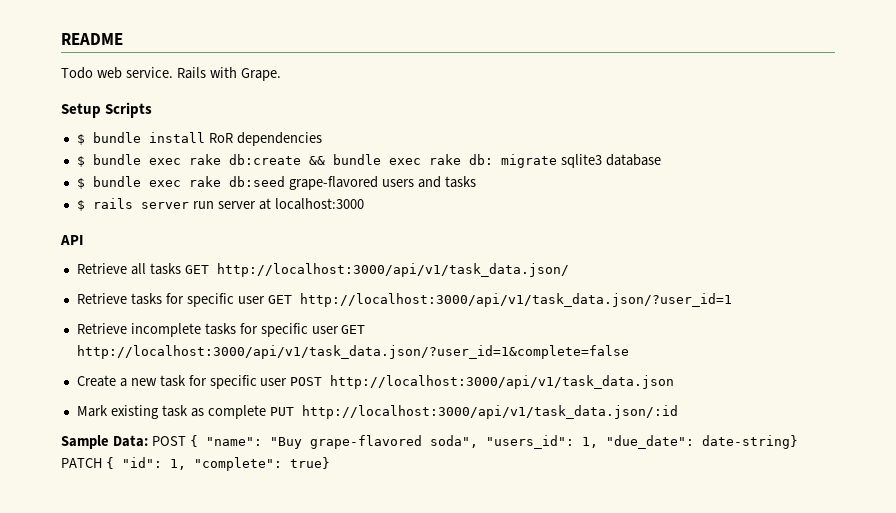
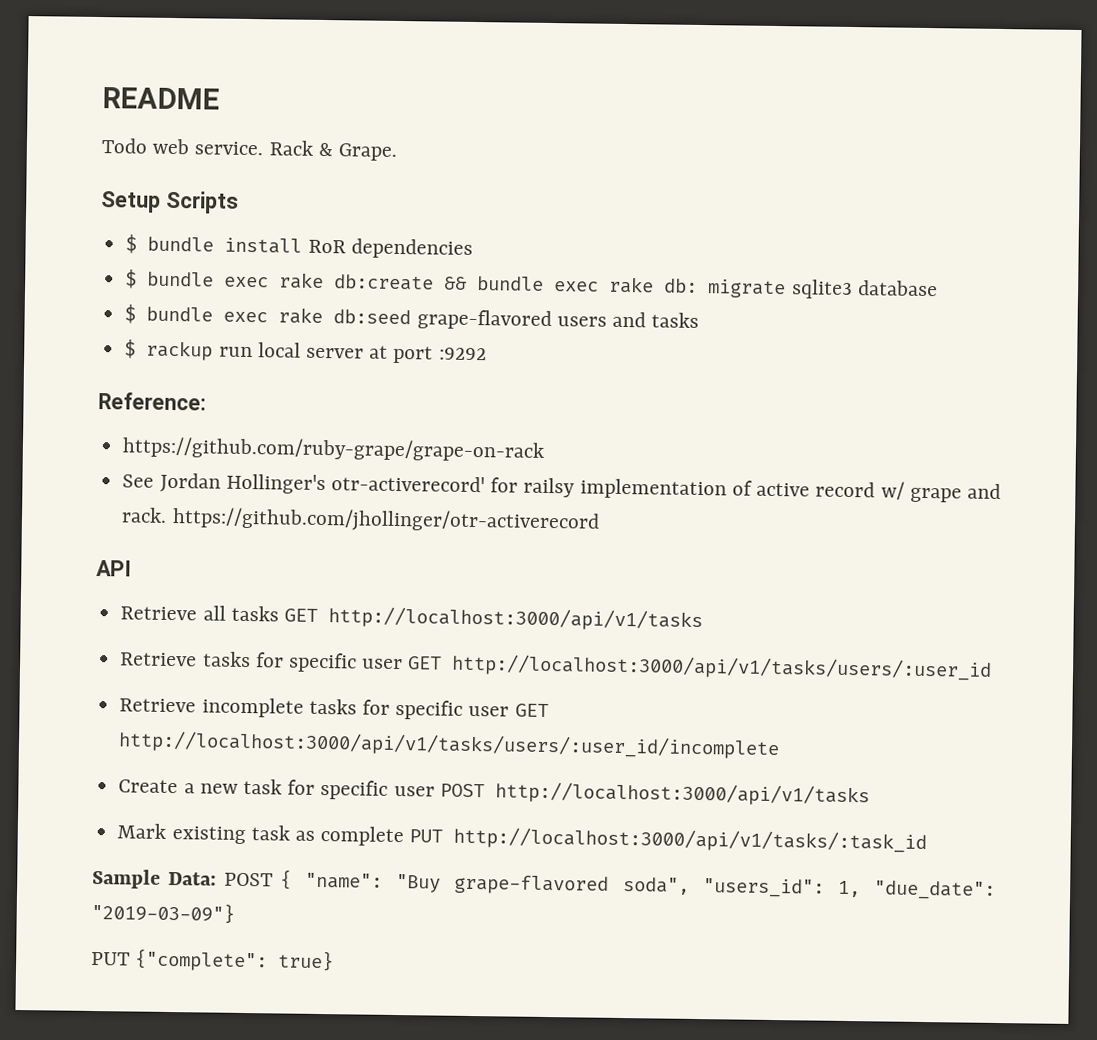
[176,67,237,79] Rails with -> [268,140,333,157] Rack &
[92,198,364,210] rails server run server at localhost:3000 -> [146,340,487,364] [98,392,206,411] [122,436,546,462] [122,472,1002,503] [121,507,600,534] rackup run local server at port :9292 // Reference: // https://github.com/ruby-grape/grape-on-rack // See Jordan Hollinger's otr-activerecord' for railsy implementation of active record w/ grape and rack. https://github.com/jhollinger/otr-activerecord
[216,263,569,277] http://localhost:3000/api/v1/task_data.json/ -> [327,606,703,632] http://localhost:3000/api/v1/tasks
[299,293,732,307] http://localhost:3000/api/v1/task_data.json/?user_id=1 -> [451,653,993,681] http://localhost:3000/api/v1/tasks/users/:user_id
[76,345,629,359] http://localhost:3000/api/v1/task_data.json/?user_id=1&complete=false -> [118,730,781,760] http://localhost:3000/api/v1/tasks/users/:user_id/incomplete
[330,375,675,389] http://localhost:3000/api/v1/task_data.json -> [494,781,870,807] http://localhost:3000/api/v1/tasks
[301,405,678,419] http://localhost:3000/api/v1/task_data.json/:id -> [453,826,928,854] http://localhost:3000/api/v1/tasks/:task_id
[701,435,798,449] [61,457,282,471] date-string} PATCH { "id": 1, "complete": -> [91,901,235,924] [91,948,269,972] "2019-03-09"} // PUT {"complete":

